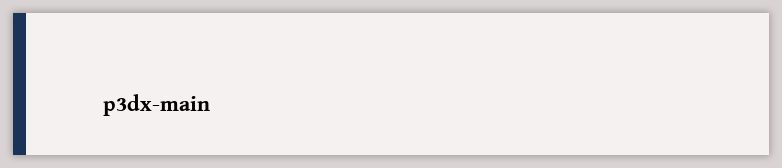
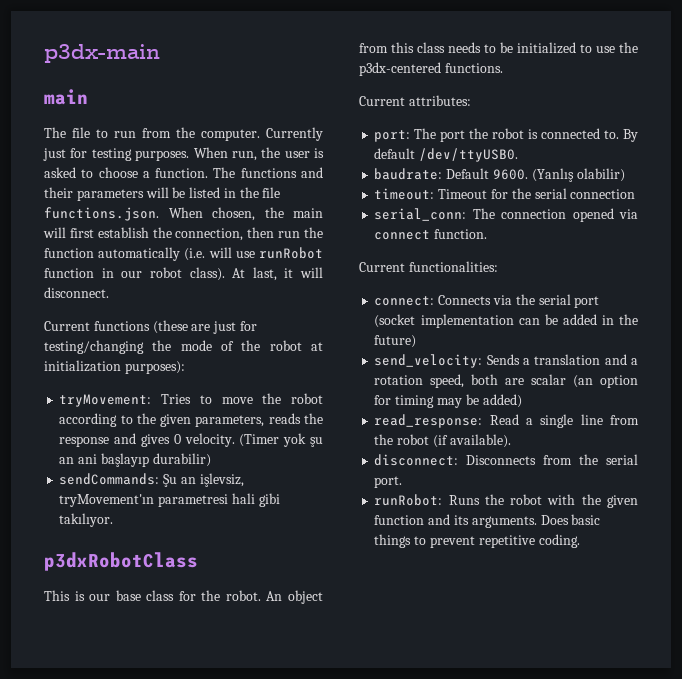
(210, 105) none -> [44,89,88,105] [44,127,323,141] [43,147,324,161] [44,167,323,178] [44,187,281,201] [44,207,323,221] [43,227,323,241] [44,247,324,261] [44,267,323,281] [44,287,109,298] [44,320,257,334] [44,340,323,354] [44,360,185,374] [59,393,323,407] [59,413,323,427] [59,433,324,447] [59,453,211,467] [59,473,244,487] [59,493,280,507] [59,513,114,527] [44,552,198,571] [44,590,324,604] [359,42,638,54] [359,62,503,76] [359,95,471,106] [374,128,638,142] [374,148,519,162] [374,168,625,182] [374,188,636,200] [374,208,638,222] [374,229,488,240] [359,261,498,272] [374,294,600,308] [374,314,638,328] [374,335,417,348] [374,354,638,368] [374,374,638,388] [374,394,522,408] [374,414,639,428] [374,434,511,448] [374,454,638,466] [374,476,403,488] [374,494,638,508] [374,514,601,528] [374,534,580,548] // main // The file to run from the computer. Currently just for testing purposes. When run, the user is asked to choose a function. The functions and their parameters will be listed in the file functions.json. When chosen, the main will first establish the connection, then run the function automatically (i.e. will use runRobot function in our robot class). At last, it will disconnect. // Current functions (these are just for testing/changing the mode of the robot at initialization purposes): // tryMovement: Tries to move the robot according to the given parameters, reads the response and gives 0 velocity. (Timer yok şu an ani başlayıp durabilir) // sendCommands: Şu an işlevsiz, tryMovement'ın parametresi hali gibi takılıyor. // p3dxRobotClass // This is our base class for the robot. An object from this class needs to be initialized to use the p3dx-centered functions. // Current attributes: // port: The port the robot is connected to. By default /dev/ttyUSB0. // baudrate: Default 9600. (Yanlış olabilir) // timeout: Timeout for the serial connection // serial_conn: The connection opened via connect function. // Current functionalities: // connect: Connects via the serial port (socket implementation can be added in the future) // send_velocity: Sends a translation and a rotation speed, both are scalar (an option for timing may be added) // read_response: Read a single line from the robot (if available). // disconnect: Disconnects from the serial port. // runRobot: Runs the robot with the given function and its arguments. Does basic things to prevent repetitive coding.

